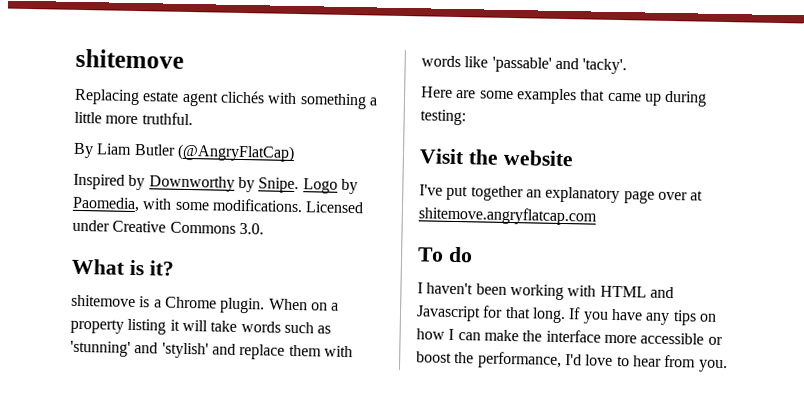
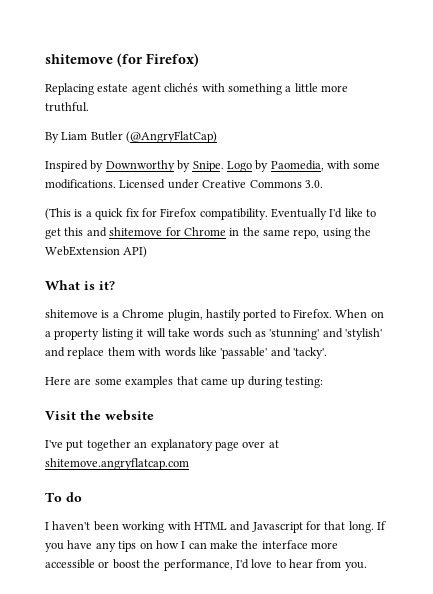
[75,48,184,69] shitemove -> [45,53,199,67] shitemove (for Firefox)
(264, 228) none -> [45,208,377,220] [45,227,372,239] [45,246,148,258] // (This is a quick fix for Firefox compatibility. Eventually I'd like to get this and shitemove for Chrome in the same repo, using the WebExtension API)
[219,297,266,314] plugin. -> [167,309,332,321] plugin, hastily ported to Firefox.

